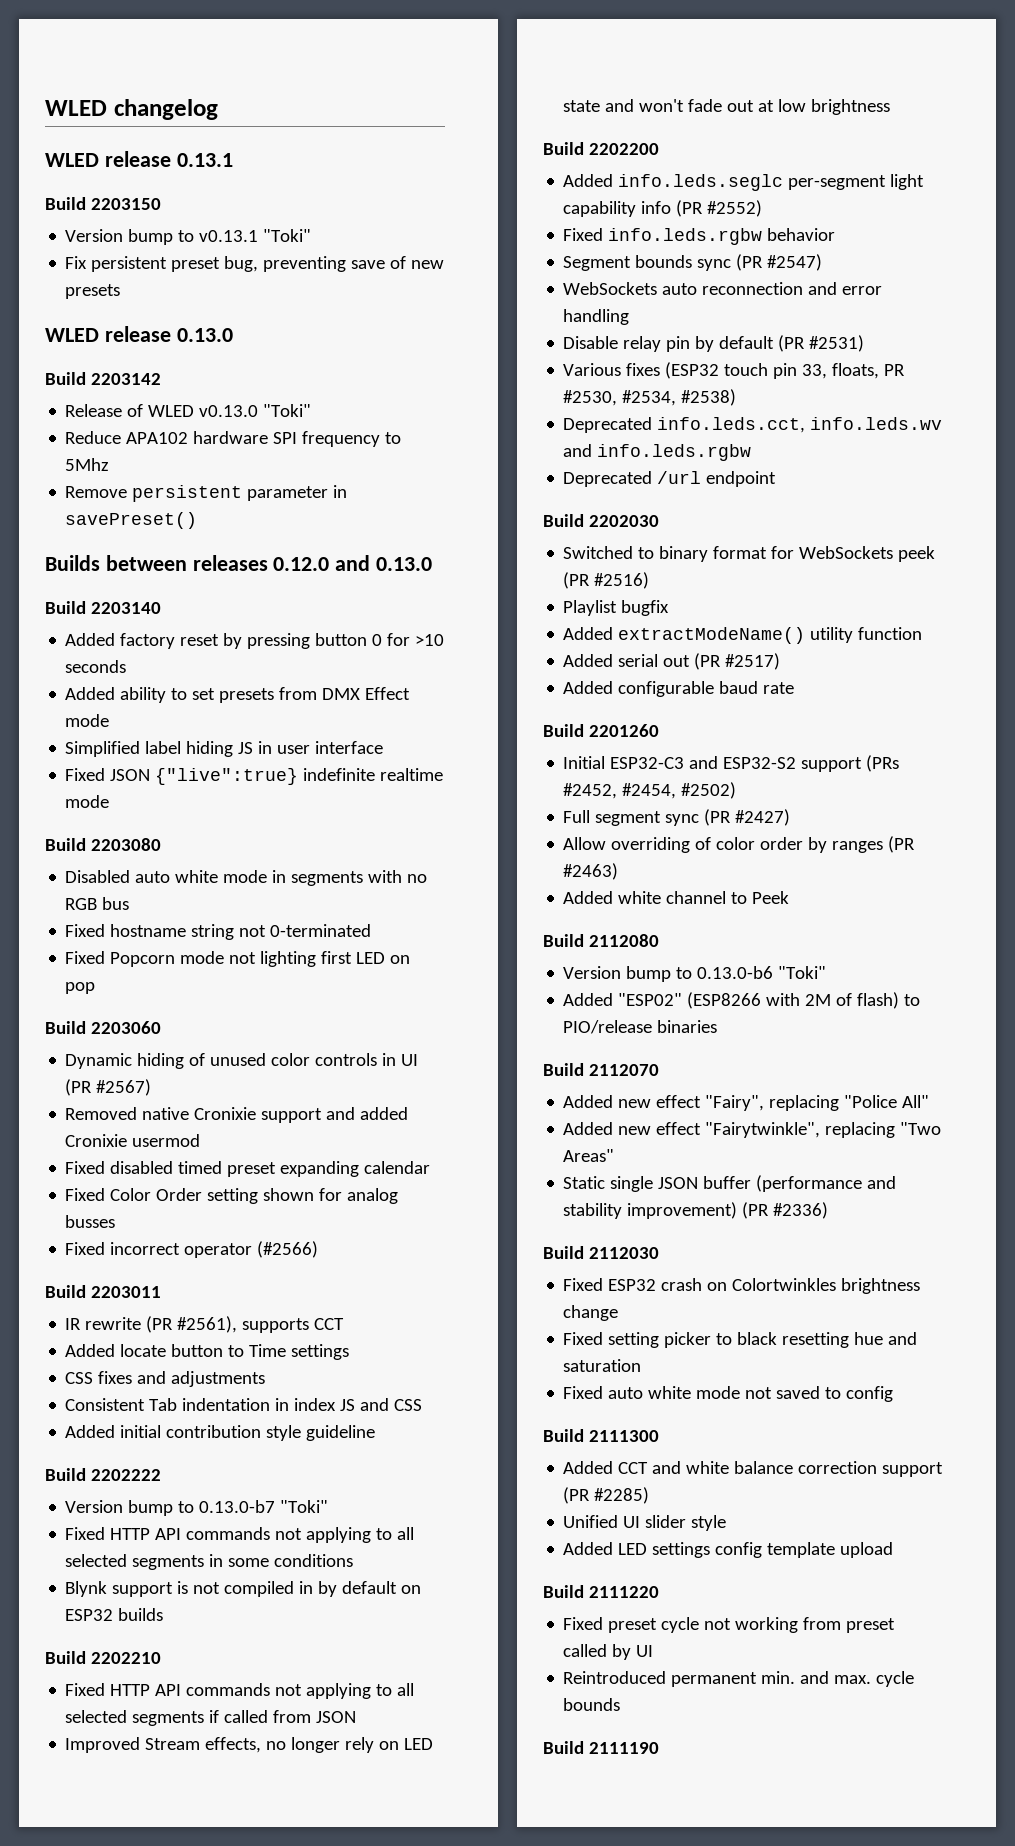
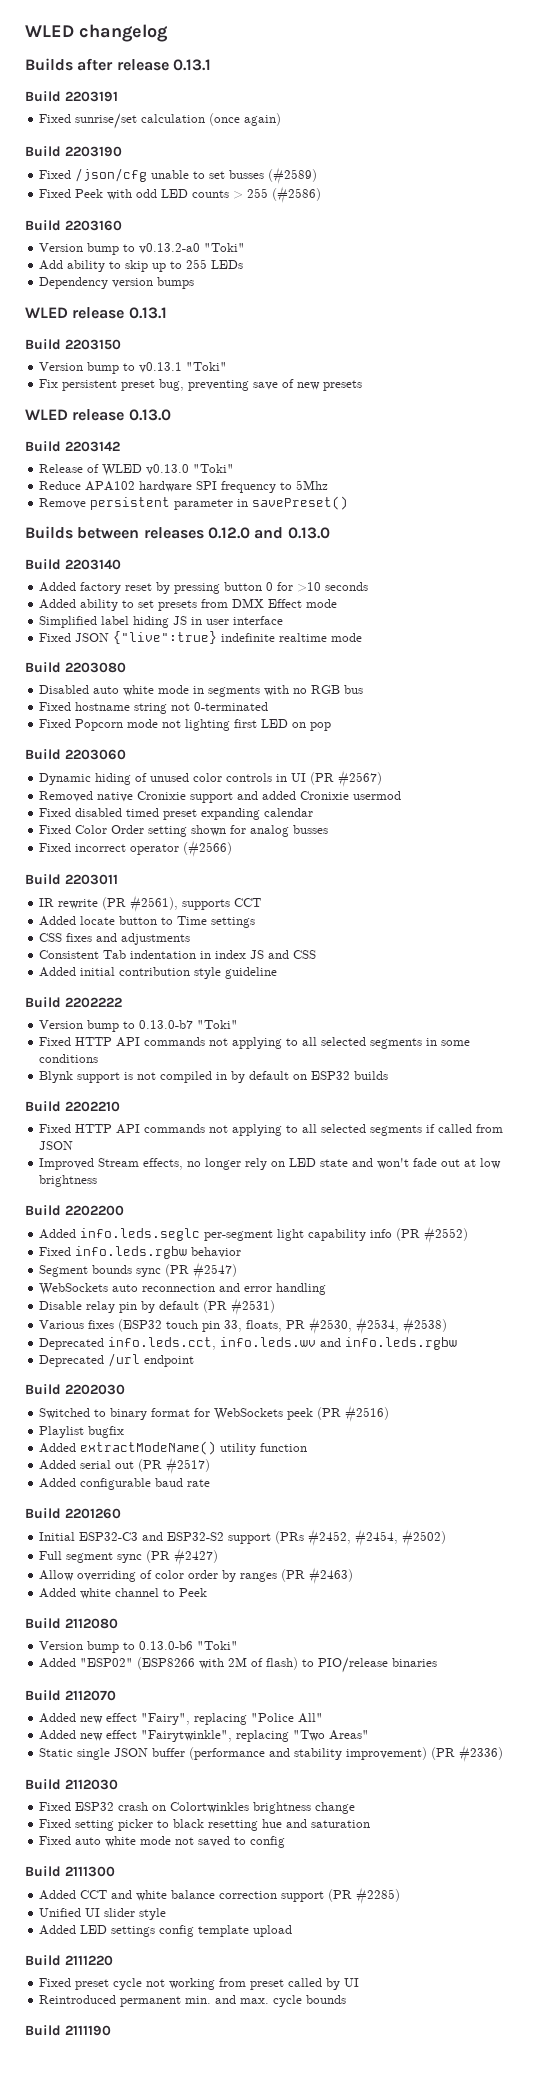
(218, 109) none -> [25,58,211,71] [25,91,118,102] [39,113,282,129] [25,146,122,157] [39,167,318,184] [39,186,322,203] [25,220,122,231] [39,243,246,255] [39,259,244,272] [39,277,195,289] // Builds after release 0.13.1 // Build 2203191 // Fixed sunrise/set calculation (once again) // Build 2203190 // Fixed /json/cfg unable to set busses (#2589) // Fixed Peek with odd LED counts > 255 (#2586) // Build 2203160 // Version bump to v0.13.2-a0 "Toki" // Add ability to skip up to 255 LEDs // Dependency version bumps

